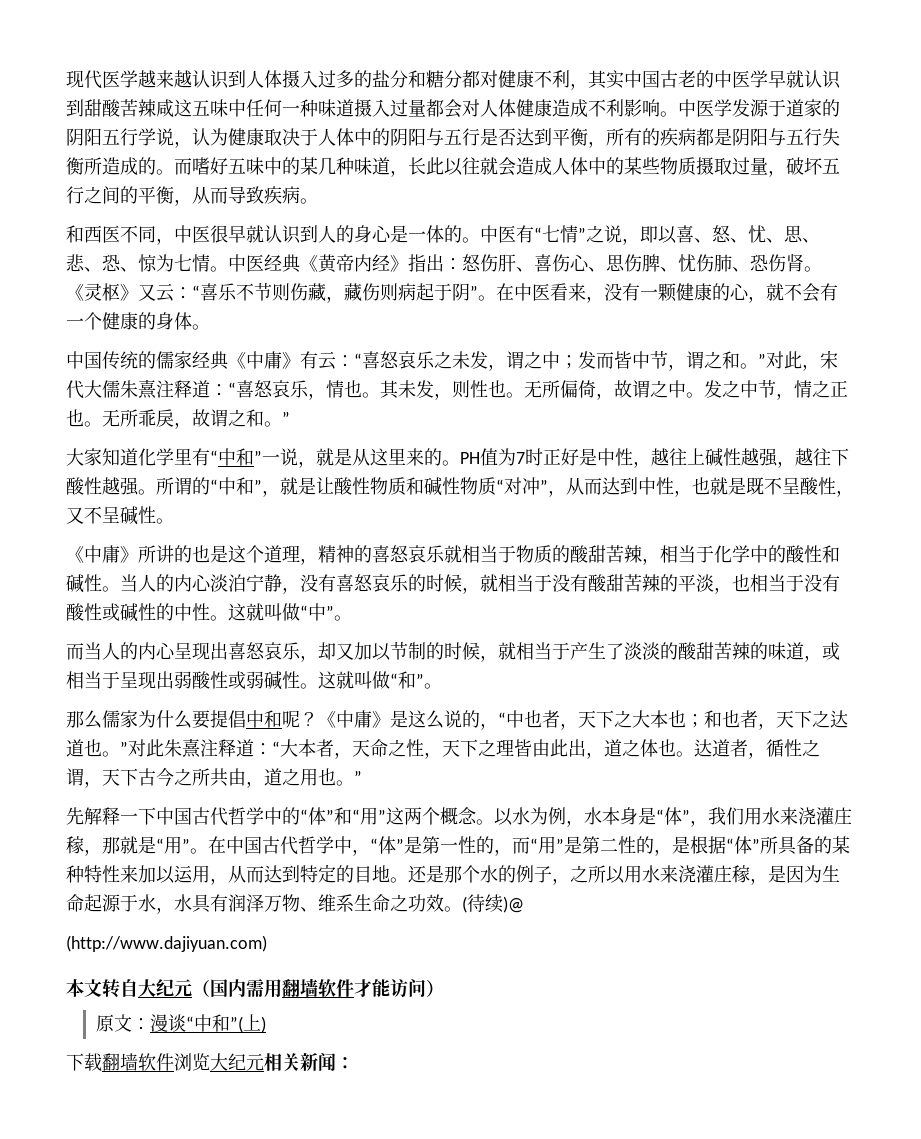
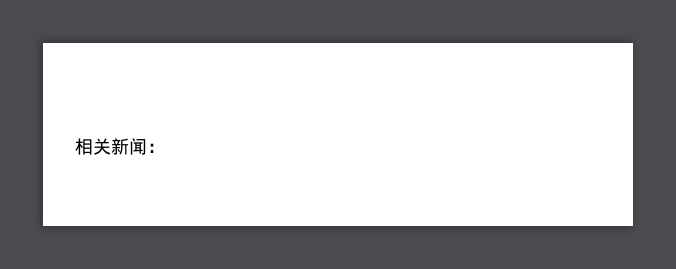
[66,70,841,90] [66,99,840,118] [66,128,840,148] [66,157,840,177] [66,186,318,206] [66,225,820,245] [66,253,822,273] [66,283,838,303] [66,312,210,330] [66,350,838,371] [66,379,848,400] [66,409,290,429] [66,448,849,468] [66,477,854,497] [66,506,174,525] [66,545,840,565] [66,574,840,594] [66,603,352,622] [66,642,840,662] [66,671,442,690] [66,710,848,730] [66,738,820,759] [66,768,362,788] [66,807,852,827] [66,836,850,856] [66,864,840,885] [66,894,524,914] [66,935,267,952] [66,978,444,998] [95,1014,266,1033] [66,1053,264,1071] 现代医学越来越认识到人体摄入过多的盐分和糖分都对健康不利，其实中国古老的中医学早就认识到甜酸苦辣咸这五味中任何一种味道摄入过量都会对人体健康造成不利影响。中医学发源于道家的阴阳五行学说，认为健康取决于人体中的阴阳与五行是否达到平衡，所有的疾病都是阴阳与五行失衡所造成的。而嗜好五味中的某几种味道，长此以往就会造成人体中的某些物质摄取过量，破坏五行之间的平衡，从而导致疾病。 // 和西医不同，中医很早就认识到人的身心是一体的。中医有“七情”之说，即以喜、怒、忧、思、悲、恐、惊为七情。中医经典《黄帝内经》指出：怒伤肝、喜伤心、思伤脾、忧伤肺、恐伤肾。《灵枢》又云：“喜乐不节则伤藏，藏伤则病起于阴”。在中医看来，没有一颗健康的心，就不会有一个健康的身体。 // 中国传统的儒家经典《中庸》有云：“喜怒哀乐之未发，谓之中；发而皆中节，谓之和。”对此，宋代大儒朱熹注释道：“喜怒哀乐，情也。其未发，则性也。无所偏倚，故谓之中。发之中节，情之正也。无所乖戾，故谓之和。” // 大家知道化学里有“中和”一说，就是从这里来的。PH值为7时正好是中性，越往上碱性越强，越往下酸性越强。所谓的“中和”，就是让酸性物质和碱性物质“对冲”，从而达到中性，也就是既不呈酸性，又不呈碱性。 // 《中庸》所讲的也是这个道理，精神的喜怒哀乐就相当于物质的酸甜苦辣，相当于化学中的酸性和碱性。当人的内心淡泊宁静，没有喜怒哀乐的时候，就相当于没有酸甜苦辣的平淡，也相当于没有酸性或碱性的中性。这就叫做“中”。 // 而当人的内心呈现出喜怒哀乐，却又加以节制的时候，就相当于产生了淡淡的酸甜苦辣的味道，或相当于呈现出弱酸性或弱碱性。这就叫做“和”。 // 那么儒家为什么要提倡中和呢？《中庸》是这么说的，“中也者，天下之大本也；和也者，天下之达道也。”对此朱熹注释道：“大本者，天命之性，天下之理皆由此出，道之体也。达道者，循性之谓，天下古今之所共由，道之用也。” // 先解释一下中国古代哲学中的“体”和“用”这两个概念。以水为例，水本身是“体”，我们用水来浇灌庄稼，那就是“用”。在中国古代哲学中，“体”是第一性的，而“用”是第二性的，是根据“体”所具备的某种特性来加以运用，从而达到特定的目地。还是那个水的例子，之所以用水来浇灌庄稼，是因为生命起源于水，水具有润泽万物、维系生命之功效。(待续)@ // (http://www.dajiyuan.com) // 本文转自大纪元（国内需用翻墙软件才能访问） // 原文：漫谈“中和”(上) // 下载翻墙软件浏览大纪元 -> (75, 146) none

